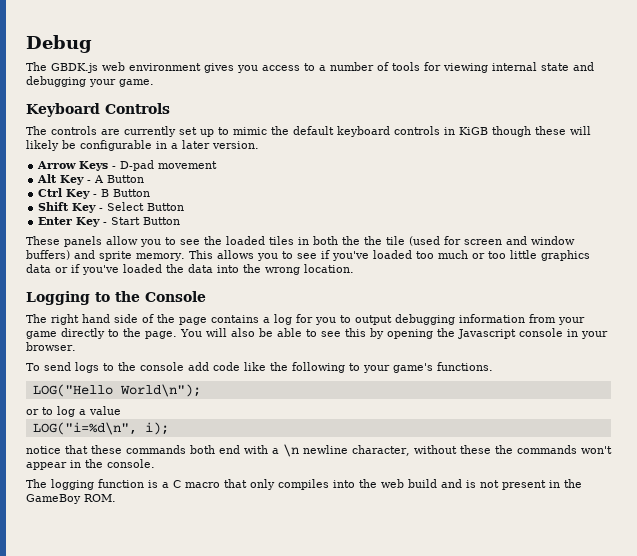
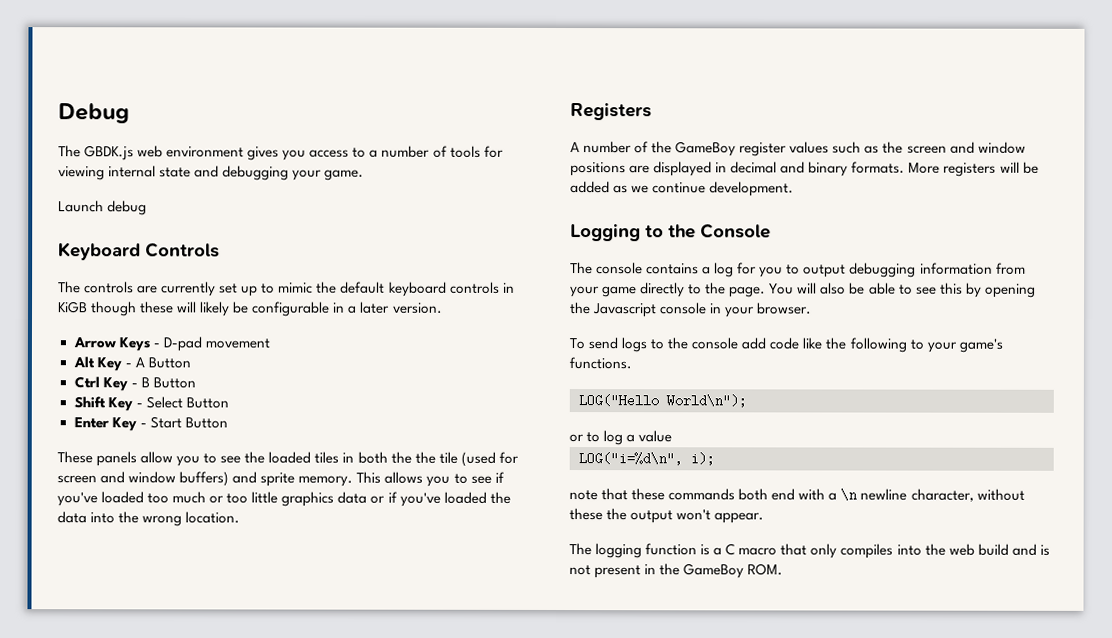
(154, 83) none -> [58,200,148,216] // Launch debug
(354, 268) none -> [570,103,652,121] [570,141,1026,157] [570,161,1039,177] [570,181,795,197] // Registers // A number of the GameBoy register values such as the screen and window positions are displayed in decimal and binary formats. More registers will be added as we continue development.
[51,314,207,325] right hand side of the page -> [596,262,644,275] console
[26,446,61,454] notice -> [569,490,598,501] note
[516,445,612,454] [26,459,155,470] commands won't appear in the console. -> [630,509,765,524] output won't appear.

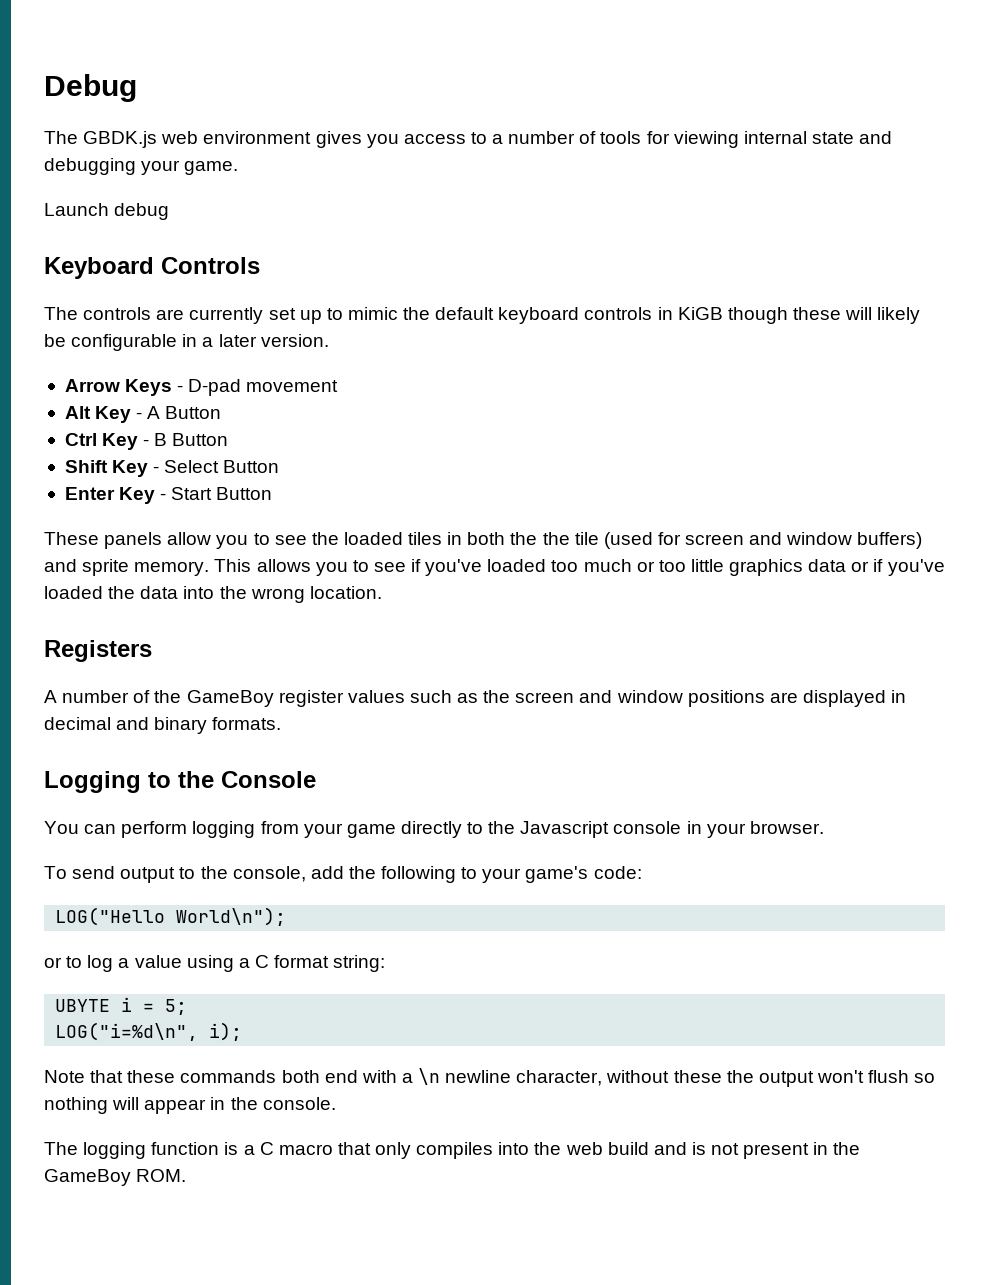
[908,161,1039,177] [570,181,795,197] [570,223,771,242] [570,262,993,278] More registers will be added as we continue development. // Logging to the Console // The console contains a log for you to output debugging information -> [44,771,316,793] [44,821,256,838] // Logging to the Console // You can perform logging
[729,282,1036,298] [570,302,591,315] page. You will also be able to see this by opening the -> (516, 827) none
[621,337,823,353] logs to the console add code like -> [120,866,344,883] output to the console, add
[569,357,632,370] functions. -> [593,866,642,879] code:
(673, 436) none -> [186,955,386,972] [55,997,188,1015] using a C format string: // UBYTE i = 5;
[569,490,598,501] note -> [44,1070,85,1083] Note
[714,512,765,524] appear. -> [868,1070,936,1083] [44,1097,336,1114] flush so nothing will appear in the console.

